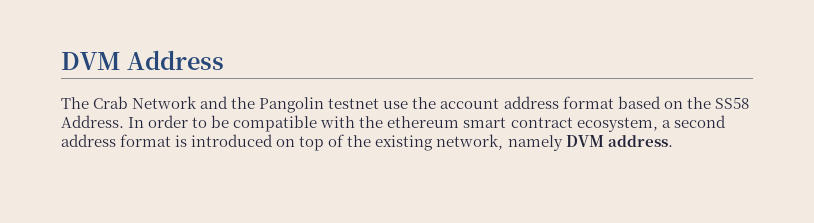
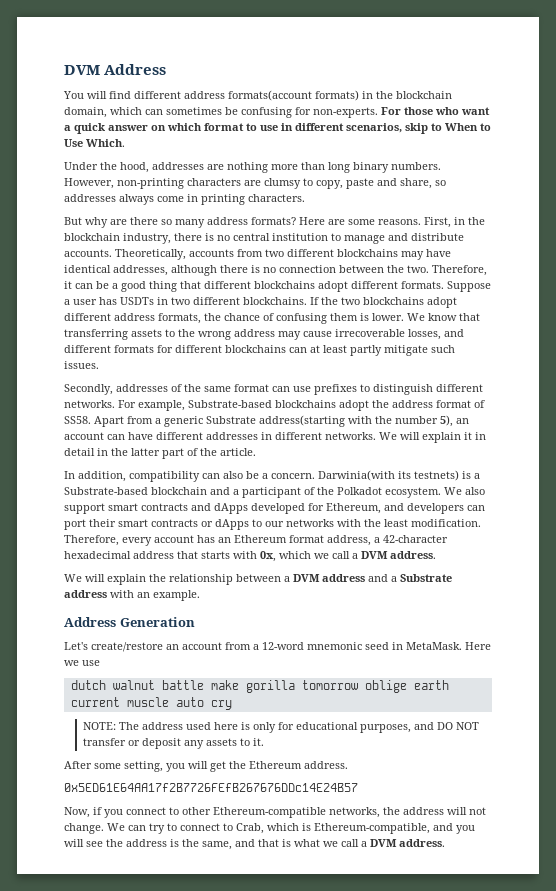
[61,96,749,113] [61,115,726,132] [61,134,563,151] The Crab Network and the Pangolin testnet use the account address format based on the SS58 Address. In order to be compatible with the ethereum smart contract ecosystem, a second address format is introduced on top of the existing network, namely -> [63,90,452,101] [64,107,490,118] [64,123,491,134] [64,139,125,147] [64,162,441,173] [64,178,446,189] [64,194,305,205] [64,217,485,228] [64,233,464,244] [64,249,451,260] [64,265,487,276] [64,281,491,292] [64,297,457,308] [64,313,480,324] [64,329,464,340] [64,345,455,356] [64,361,99,369] [64,384,483,395] [64,400,485,411] [64,415,469,427] [64,432,486,443] [64,448,256,459] [64,470,480,482] [64,487,485,498] [64,503,485,514] [64,519,481,530] [64,535,448,546] [64,551,436,562] [64,574,452,585] [64,590,200,601] [64,617,195,627] [64,642,491,652] [64,660,100,666] [70,680,449,693] [70,697,232,710] [82,722,479,733] [82,738,264,749] [64,761,348,772] [64,783,358,792] [64,807,486,818] [64,823,475,834] [64,839,367,850] You will find different address formats(account formats) in the blockchain domain, which can sometimes be confusing for non-experts. For those who want a quick answer on which format to use in different scenarios, skip to When to Use Which. // Under the hood, addresses are nothing more than long binary numbers. However, non-printing characters are clumsy to copy, paste and share, so addresses always come in printing characters. // But why are there so many address formats? Here are some reasons. First, in the blockchain industry, there is no central institution to manage and distribute accounts. Theoretically, accounts from two different blockchains may have identical addresses, although there is no connection between the two. Therefore, it can be a good thing that different blockchains adopt different formats. Suppose a user has USDTs in two different blockchains. If the two blockchains adopt different address formats, the chance of confusing them is lower. We know that transferring assets to the wrong address may cause irrecoverable losses, and different formats for different blockchains can at least partly mitigate such issues. // Secondly, addresses of the same format can use prefixes to distinguish different networks. For example, Substrate-based blockchains adopt the address format of SS58. Apart from a generic Substrate address(starting with the number 5), an account can have different addresses in different networks. We will explain it in detail in the latter part of the article. // In addition, compatibility can also be a concern. Darwinia(with its testnets) is a Substrate-based blockchain and a participant of the Polkadot ecosystem. We also support smart contracts and dApps developed for Ethereum, and developers can port their smart contracts or dApps to our networks with the least modification. Therefore, every account has an Ethereum format address, a 42-character hexadecimal address that starts with 0x, which we call a DVM address. // We will explain the relationship between a DVM address and a Substrate address with an example. // Address Generation // Let's create/restore an account from a 12-word mnemonic seed in MetaMask. Here we use // dutch walnut battle make gorilla tomorrow oblige earth current muscle auto cry // NOTE: The address used here is only for educational purposes, and DO NOT transfer or deposit any assets to it. // After some setting, you will get the Ethereum address. // 0x5ED61E64AA17f2B7726FEfB267676DDc14E24B57 // Now, if you connect to other Ethereum-compatible networks, the address will not change. We can try to connect to Crab, which is Ethereum-compatible, and you will see the address is the same, and that is what we call a

